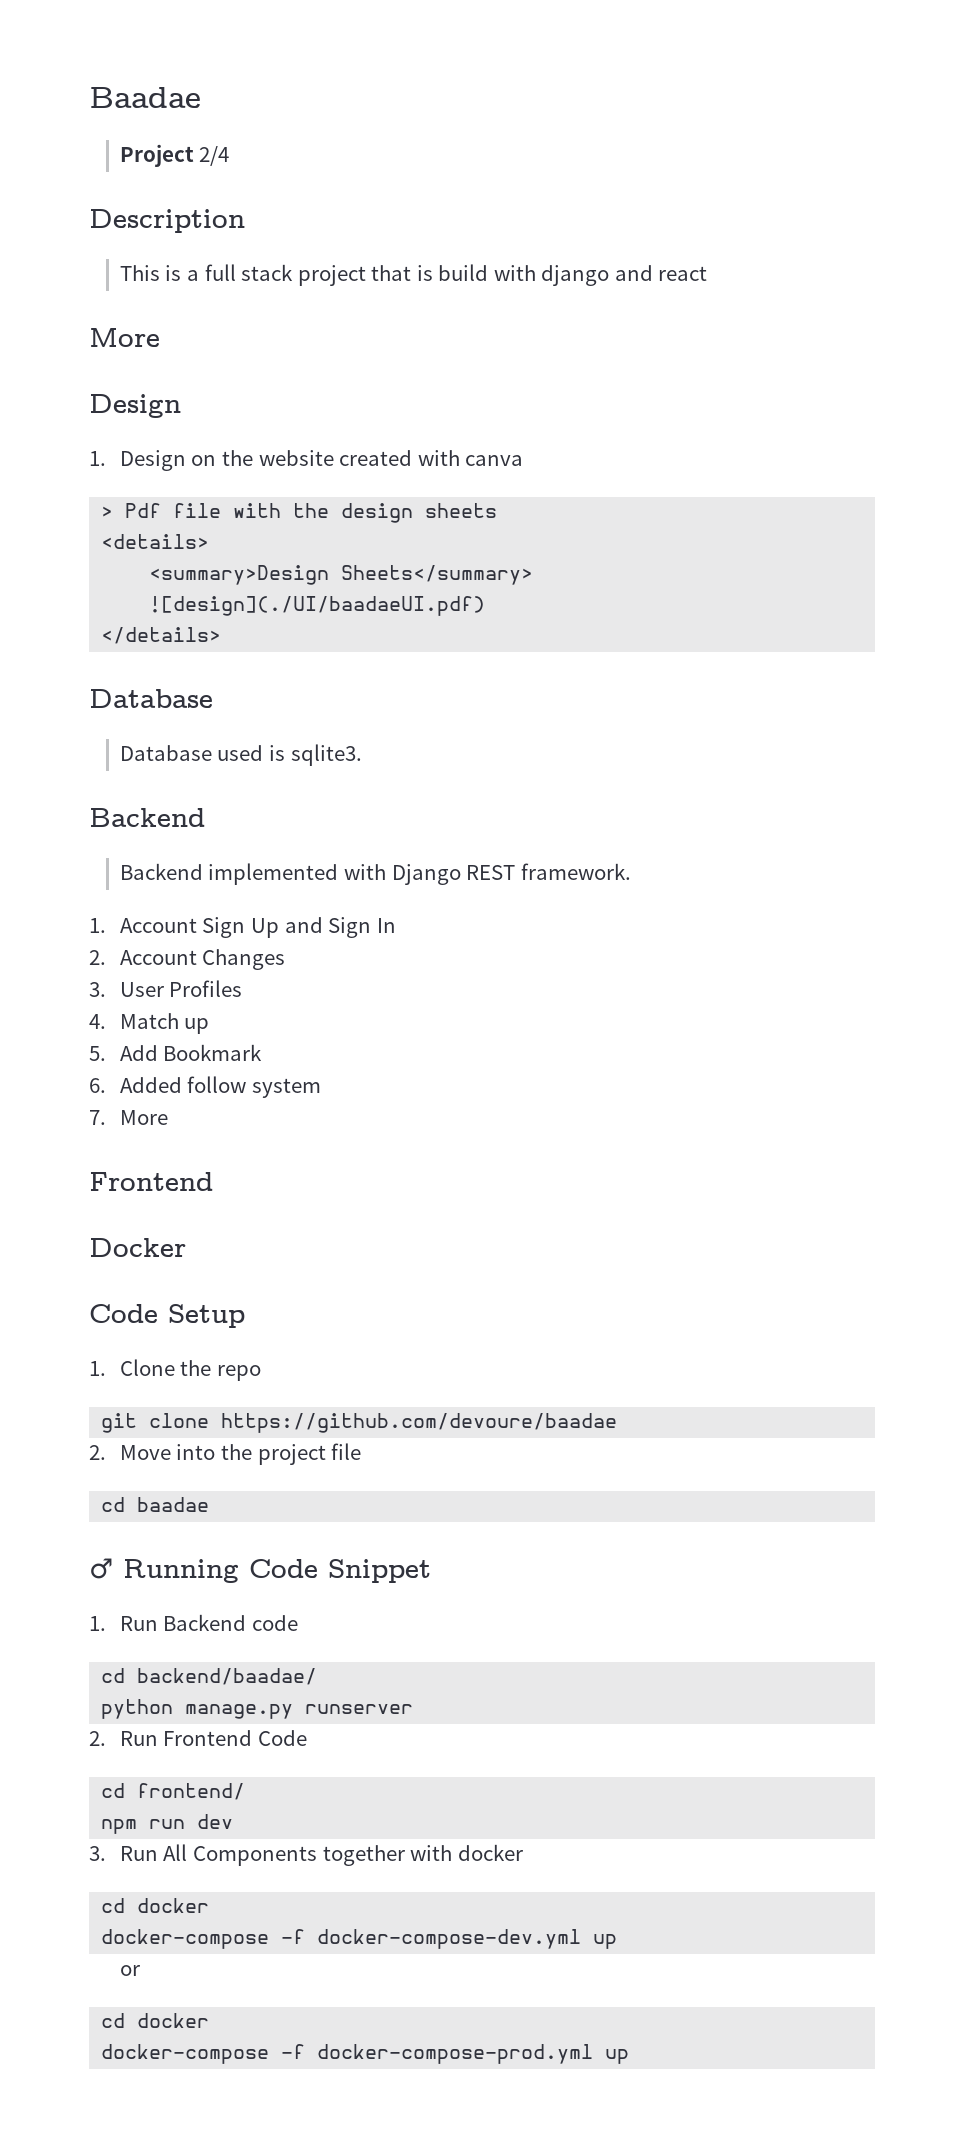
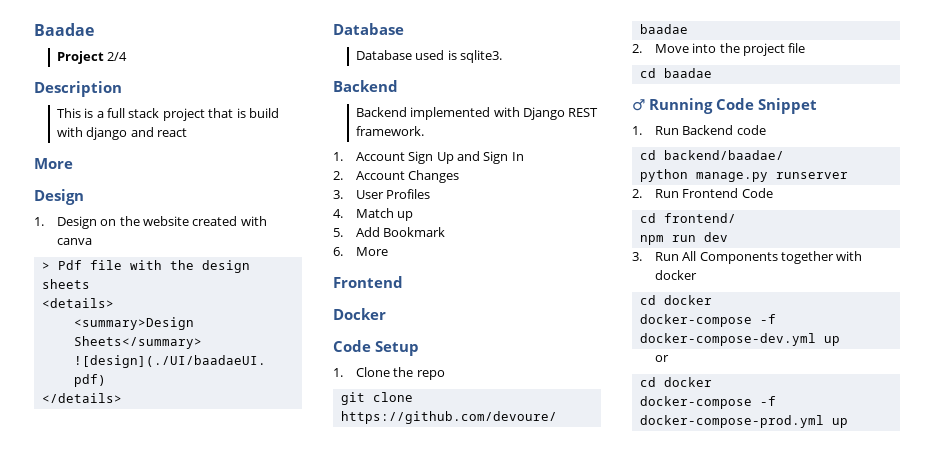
[119,1076,321,1098] [89,1110,106,1125] Added follow system // 7. -> (343, 251) none

